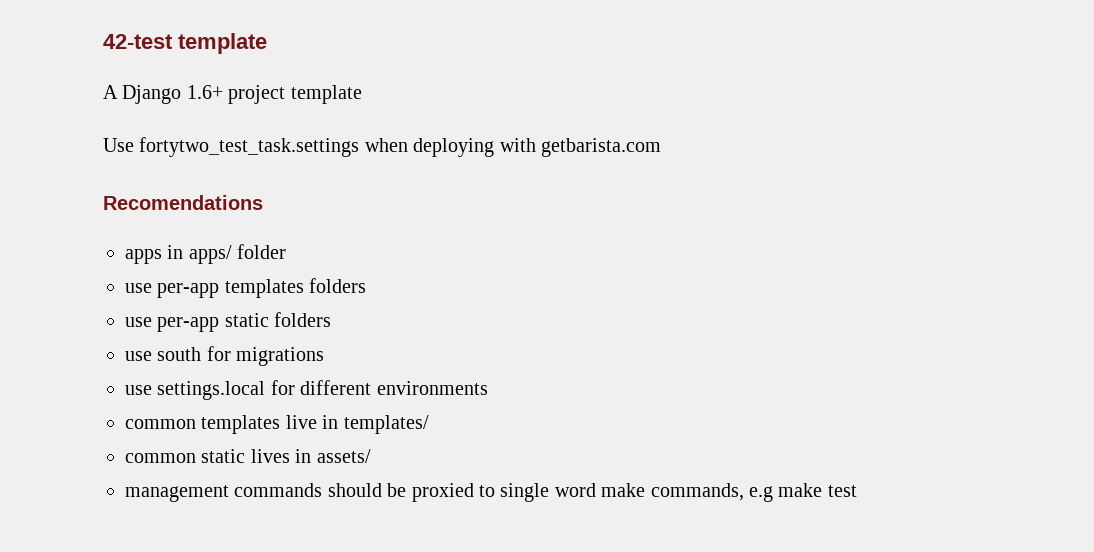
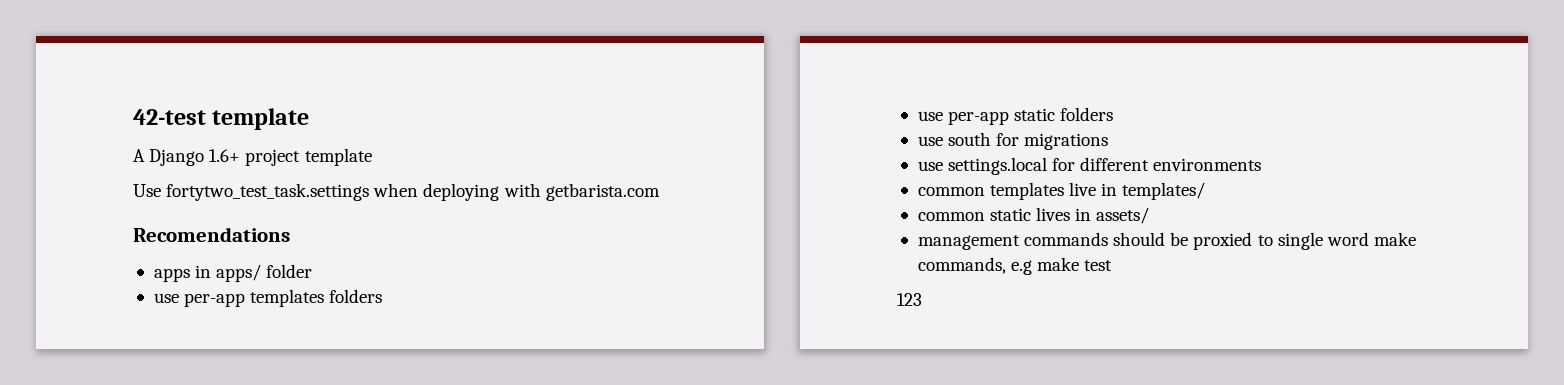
(857, 491) none -> [897,293,922,306] // 123

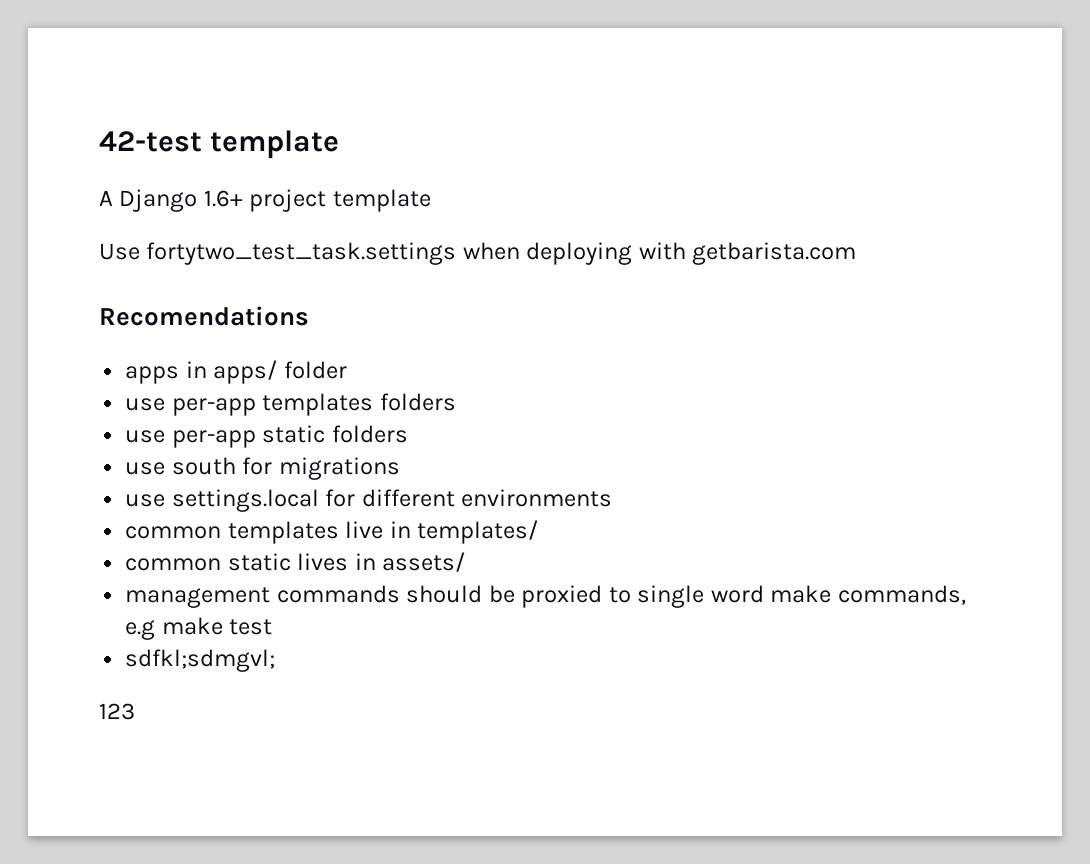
(1113, 265) none -> [125,649,276,672] // sdfkl;sdmgvl;

